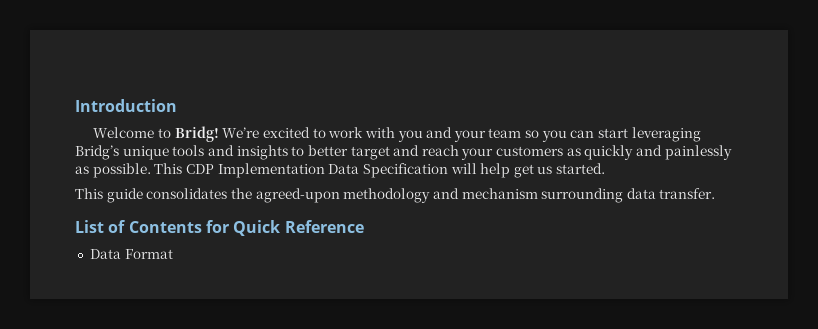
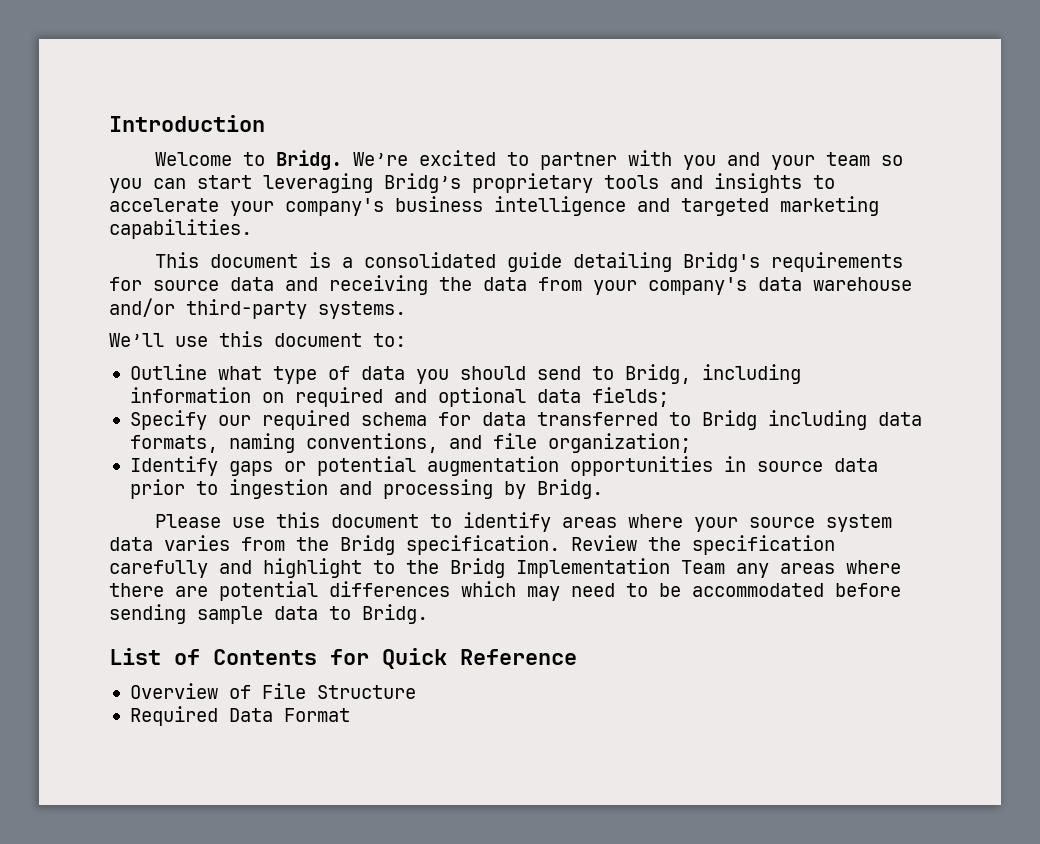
[174,126,219,142] Bridg! -> [276,150,343,170] Bridg.
[328,127,364,138] work -> [540,152,618,170] partner
[122,146,169,160] unique -> [472,173,593,193] proprietary
[307,145,732,160] [75,163,606,178] [75,188,716,203] better target and reach your customers as quickly and painlessly as possible. This CDP Implementation Data Specification will help get us started. // This guide consolidates the agreed-upon methodology and mechanism surrounding data transfer. -> [109,196,879,216] [109,219,252,239] [155,252,904,272] [109,275,912,295] [109,298,406,319] [109,331,406,347] [129,364,801,384] [129,387,669,407] [129,410,922,430] [129,433,691,453] [129,456,878,476] [129,479,603,499] [155,512,893,532] [109,535,835,555] [109,558,901,578] [109,581,901,601] [109,604,428,624] accelerate your company's business intelligence and targeted marketing capabilities. // This document is a consolidated guide detailing Bridg's requirements for source data and receiving the data from your company's data warehouse and/or third-party systems. // We’ll use this document to: // Outline what type of data you should send to Bridg, including information on required and optional data fields; // Specify our required schema for data transferred to Bridg including data formats, naming conventions, and file organization; // Identify gaps or potential augmentation opportunities in source data prior to ingestion and processing by Bridg. // Please use this document to identify areas where your source system data varies from the Bridg specification. Review the specification carefully and highlight to the Bridg Implementation Team any areas where there are potential differences which may need to be accommodated before sending sample data to Bridg.
(364, 226) none -> [129,683,416,699] [129,706,218,726] Overview of File Structure // Required

